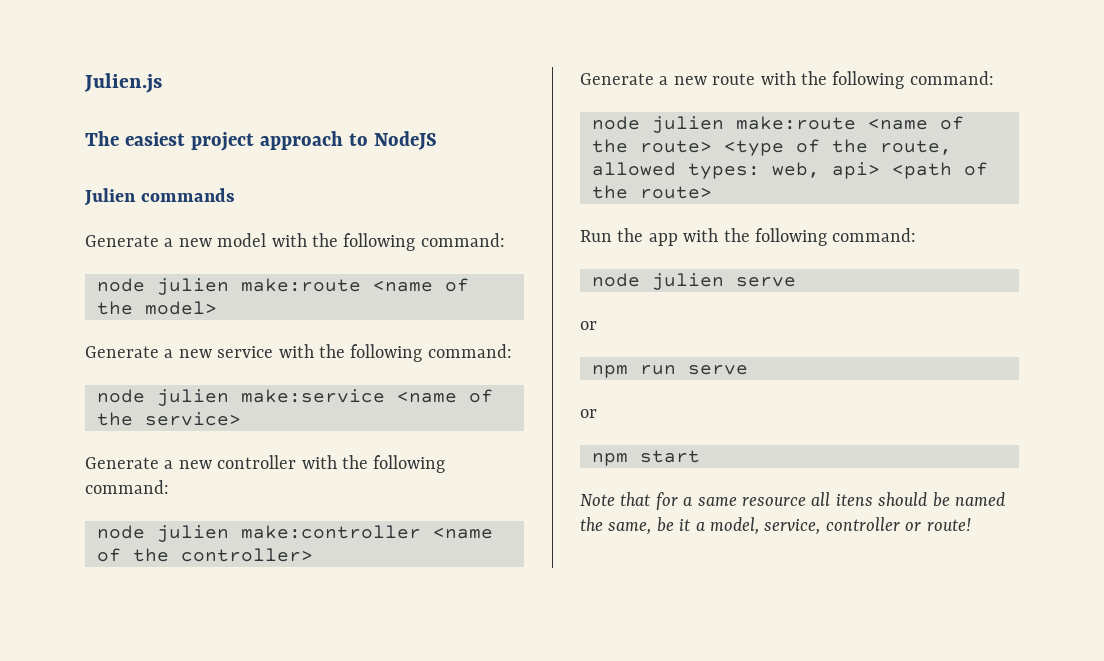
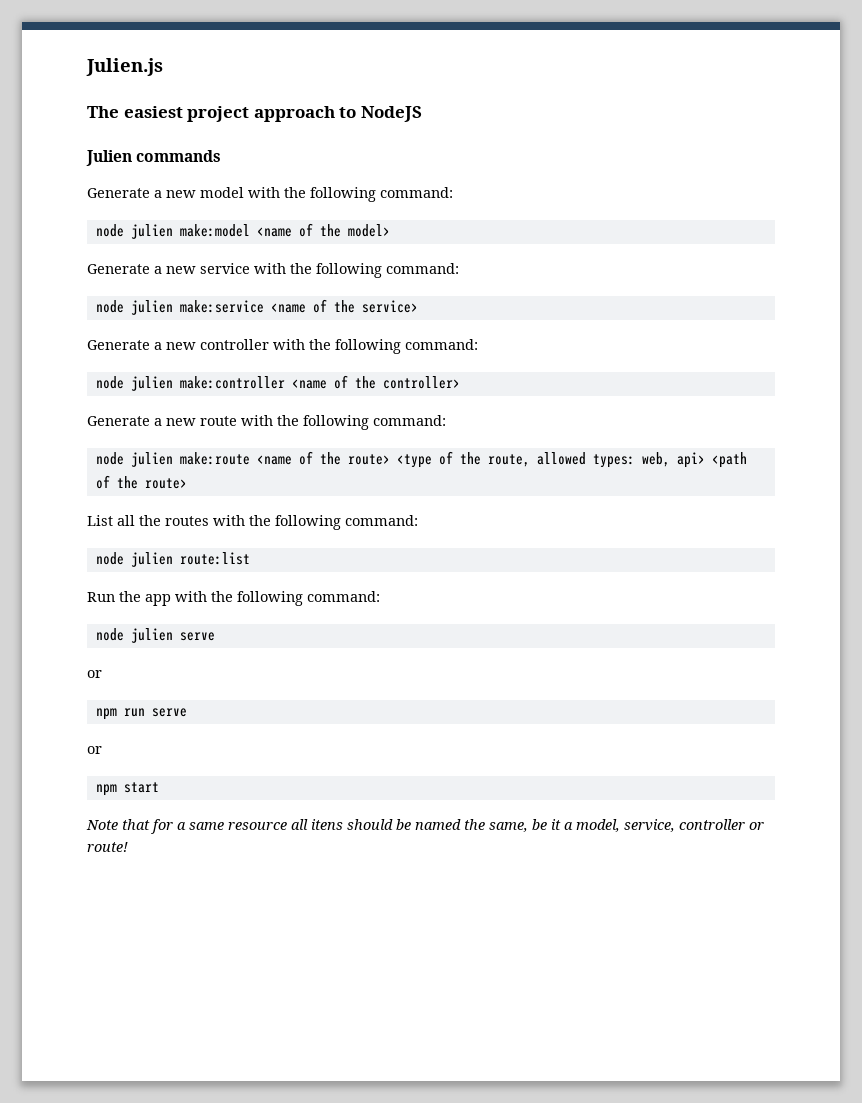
[241,278,361,292] make:route -> [179,224,250,237] make:model
(712, 192) none -> [87,515,418,530] [95,552,250,567] // List all the routes with the following command: // node julien route:list

